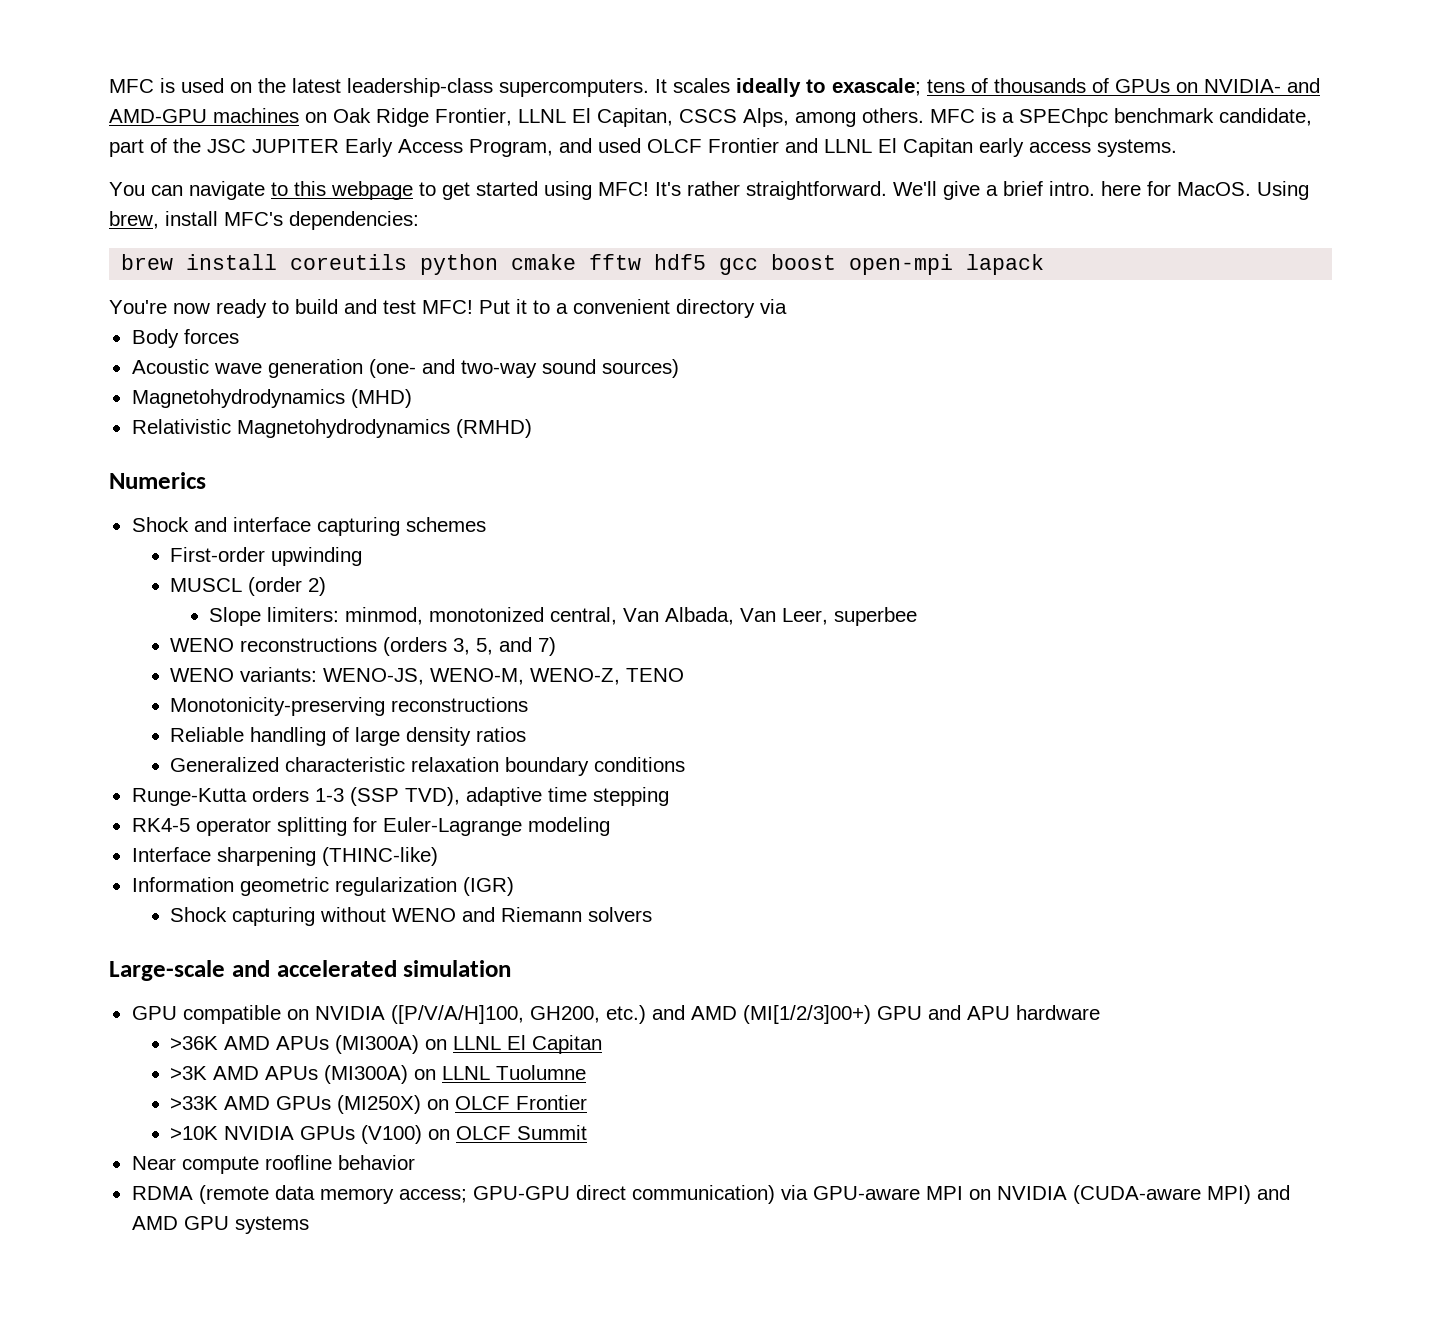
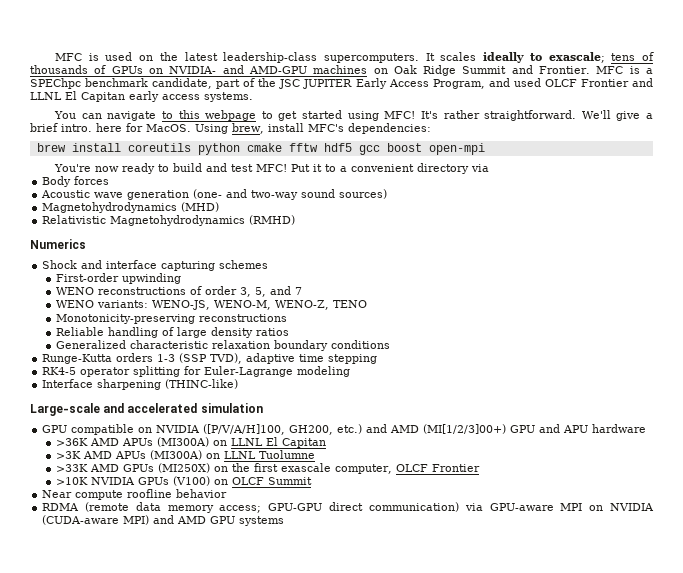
[435,108,924,127] Frontier, LLNL El Capitan, CSCS Alps, among others. -> [462,65,591,74] Summit and Frontier.
[966,254,1045,275] lapack -> (485, 149) none
[170,577,327,596] [209,607,918,626] // MUSCL (order 2) // Slope limiters: minmod, monotonized central, Van Albada, Van Leer, superbee -> (181, 278) none
[383,637,448,656] (orders -> [189,286,237,295] of order
[538,637,557,656] 7) -> [294,287,302,295] 7
[131,877,514,896] [170,907,653,926] // Information geometric regularization (IGR) // Shock capturing without WENO and Riemann solvers -> (239, 384) none
(450, 1104) none -> [231,463,392,474] the first exascale computer,

